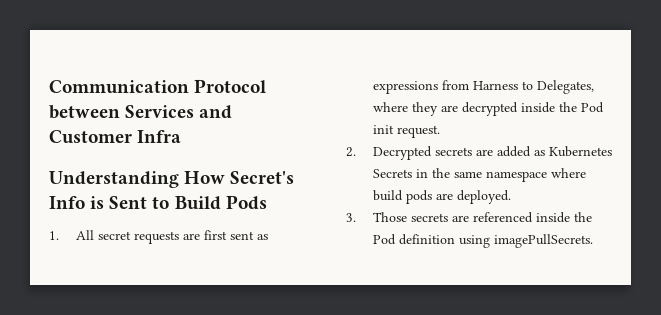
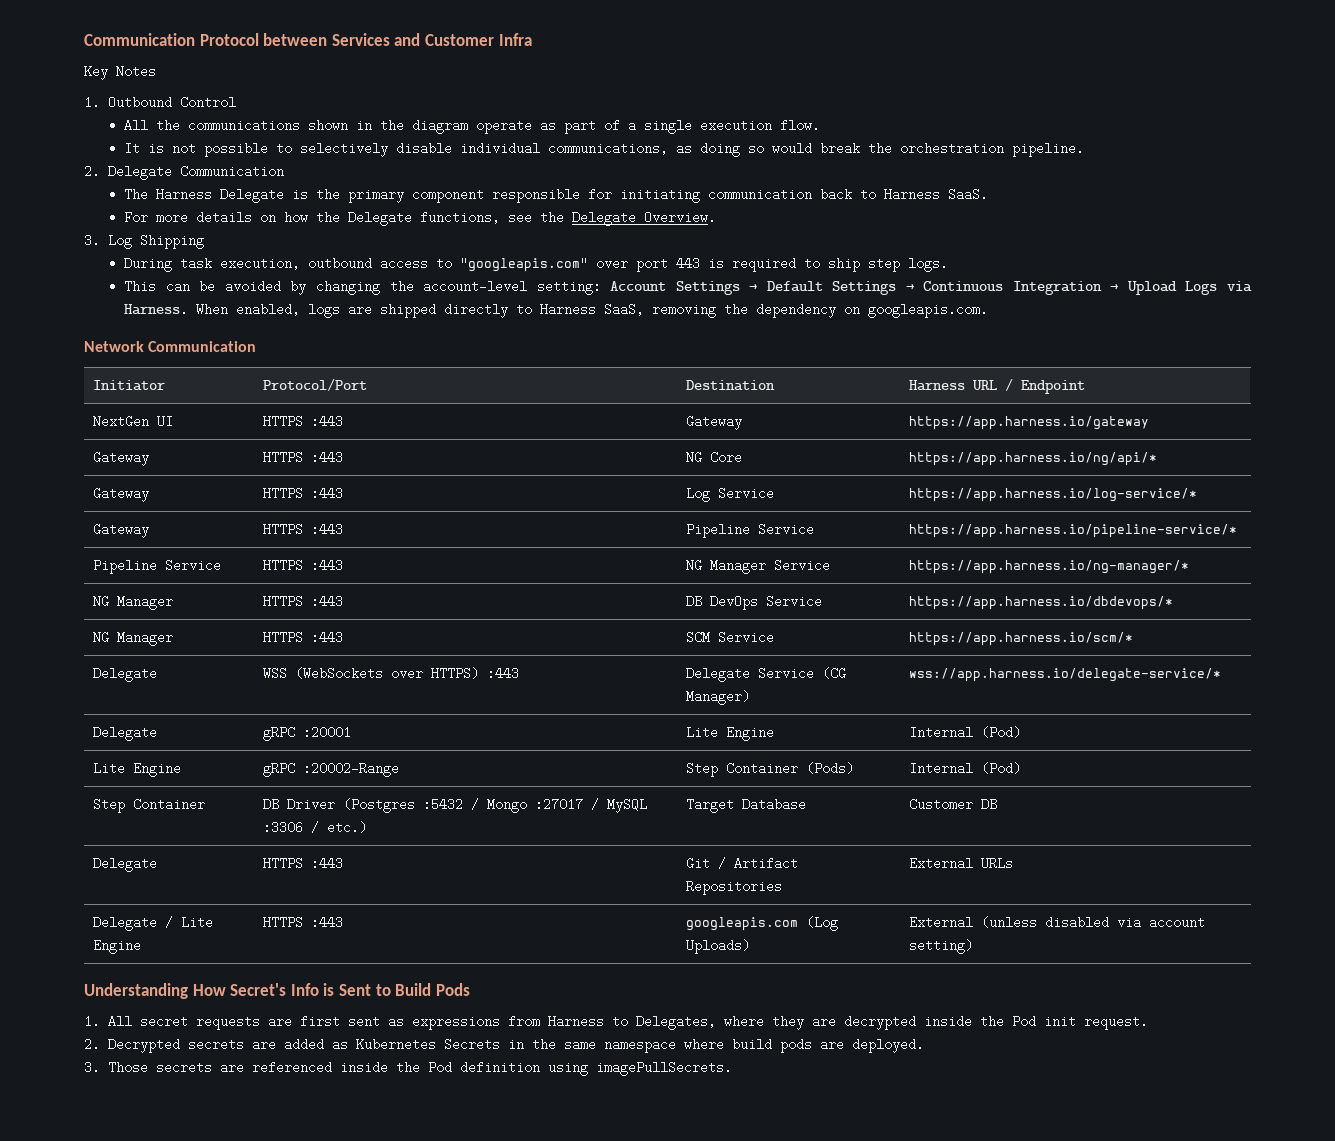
(182, 136) none -> [84,65,156,80] [84,96,236,109] [124,119,821,134] [124,142,1085,157] [84,165,284,180] [124,188,989,203] [124,211,717,226] [84,234,204,249] [124,257,949,272] [124,280,1252,295] [124,303,989,318] [84,341,257,352] [92,380,165,391] [262,378,367,391] [685,380,775,391] [908,378,1085,394] [92,415,173,428] [262,415,343,428] [685,415,742,430] [908,416,1149,430] [92,451,149,466] [262,451,343,464] [685,451,742,464] [908,452,1157,466] [92,487,149,502] [262,487,343,500] [685,487,774,502] [908,488,1197,502] [92,523,149,538] [262,523,343,536] [685,523,814,538] [908,524,1237,538] [92,559,221,574] [262,559,343,572] [685,559,830,574] [908,560,1189,574] [92,595,173,610] [262,595,343,608] [685,595,822,610] [908,596,1173,610] [92,631,173,646] [262,631,343,644] [685,631,774,644] [908,632,1133,646] [92,667,157,682] [262,667,519,680] [685,667,846,682] [685,690,750,705] [908,668,1221,682] [92,726,157,741] [262,726,351,741] [685,726,774,741] [908,726,1021,739] [92,762,181,777] [262,762,399,777] [685,762,854,777] [908,762,1021,775] [92,798,205,813] [262,798,647,813] [262,821,367,834] [685,798,806,813] [908,798,997,811] [92,857,157,872] [262,857,343,870] [685,857,798,870] [685,880,782,895] [908,857,1013,870] [92,916,213,931] [92,939,141,954] [262,916,343,929] [685,916,838,931] [685,939,750,954] [908,916,1205,929] [908,939,973,954] // Key Notes // 1. Outbound Control // All the communications shown in the diagram operate as part of a single execution flow. // It is not possible to selectively disable individual communications, as doing so would break the orchestration pipeline. // 2. Delegate Communication // The Harness Delegate is the primary component responsible for initiating communication back to Harness SaaS. // For more details on how the Delegate functions, see the Delegate Overview. // 3. Log Shipping // During task execution, outbound access to "googleapis.com" over port 443 is required to ship step logs. // This can be avoided by changing the account-level setting: Account Settings → Default Settings → Continuous Integration → Upload Logs via Harness. When enabled, logs are shipped directly to Harness SaaS, removing the dependency on googleapis.com. // Network Communication // Initiator | Protocol/Port | Destination | Harness URL / Endpoint // NextGen UI | HTTPS :443 | Gateway | https://app.harness.io/gateway // Gateway | HTTPS :443 | NG Core | https://app.harness.io/ng/api/* // Gateway | HTTPS :443 | Log Service | https://app.harness.io/log-service/* // Gateway | HTTPS :443 | Pipeline Service | https://app.harness.io/pipeline-service/* // Pipeline Service | HTTPS :443 | NG Manager Service | https://app.harness.io/ng-manager/* // NG Manager | HTTPS :443 | DB DevOps Service | https://app.harness.io/dbdevops/* // NG Manager | HTTPS :443 | SCM Service | https://app.harness.io/scm/* // Delegate | WSS (WebSockets over HTTPS) :443 | Delegate Service (CG Manager) | wss://app.harness.io/delegate-service/* // Delegate | gRPC :20001 | Lite Engine | Internal (Pod) // Lite Engine | gRPC :20002-Range | Step Container (Pods) | Internal (Pod) // Step Container | DB Driver (Postgres :5432 / Mongo :27017 / MySQL :3306 / etc.) | Target Database | Customer DB // Delegate | HTTPS :443 | Git / Artifact Repositories | External URLs // Delegate / Lite Engine | HTTPS :443 | googleapis.com (Log Uploads) | External (unless disabled via account setting)

